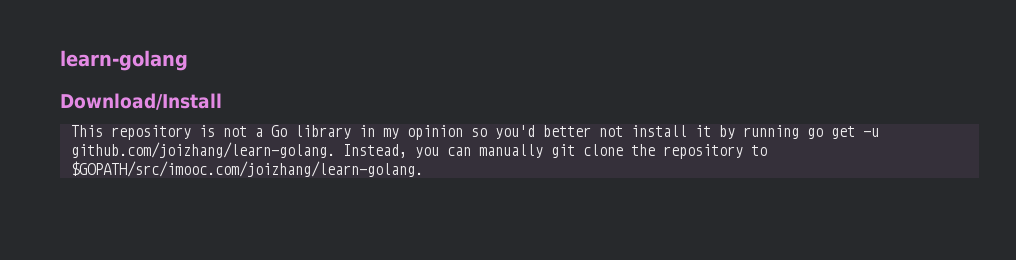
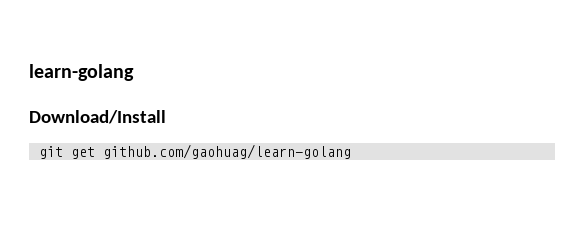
[71,125,880,140] [71,142,768,159] [71,161,424,177] This repository is not a Go library in my opinion so you'd better not install it by running go get -u github.com/joizhang/learn-golang. Instead, you can manually git clone the repository to $GOPATH/src/imooc.com/joizhang/learn-golang. -> [38,144,351,159] git get github.com/gaohuag/learn-golang

